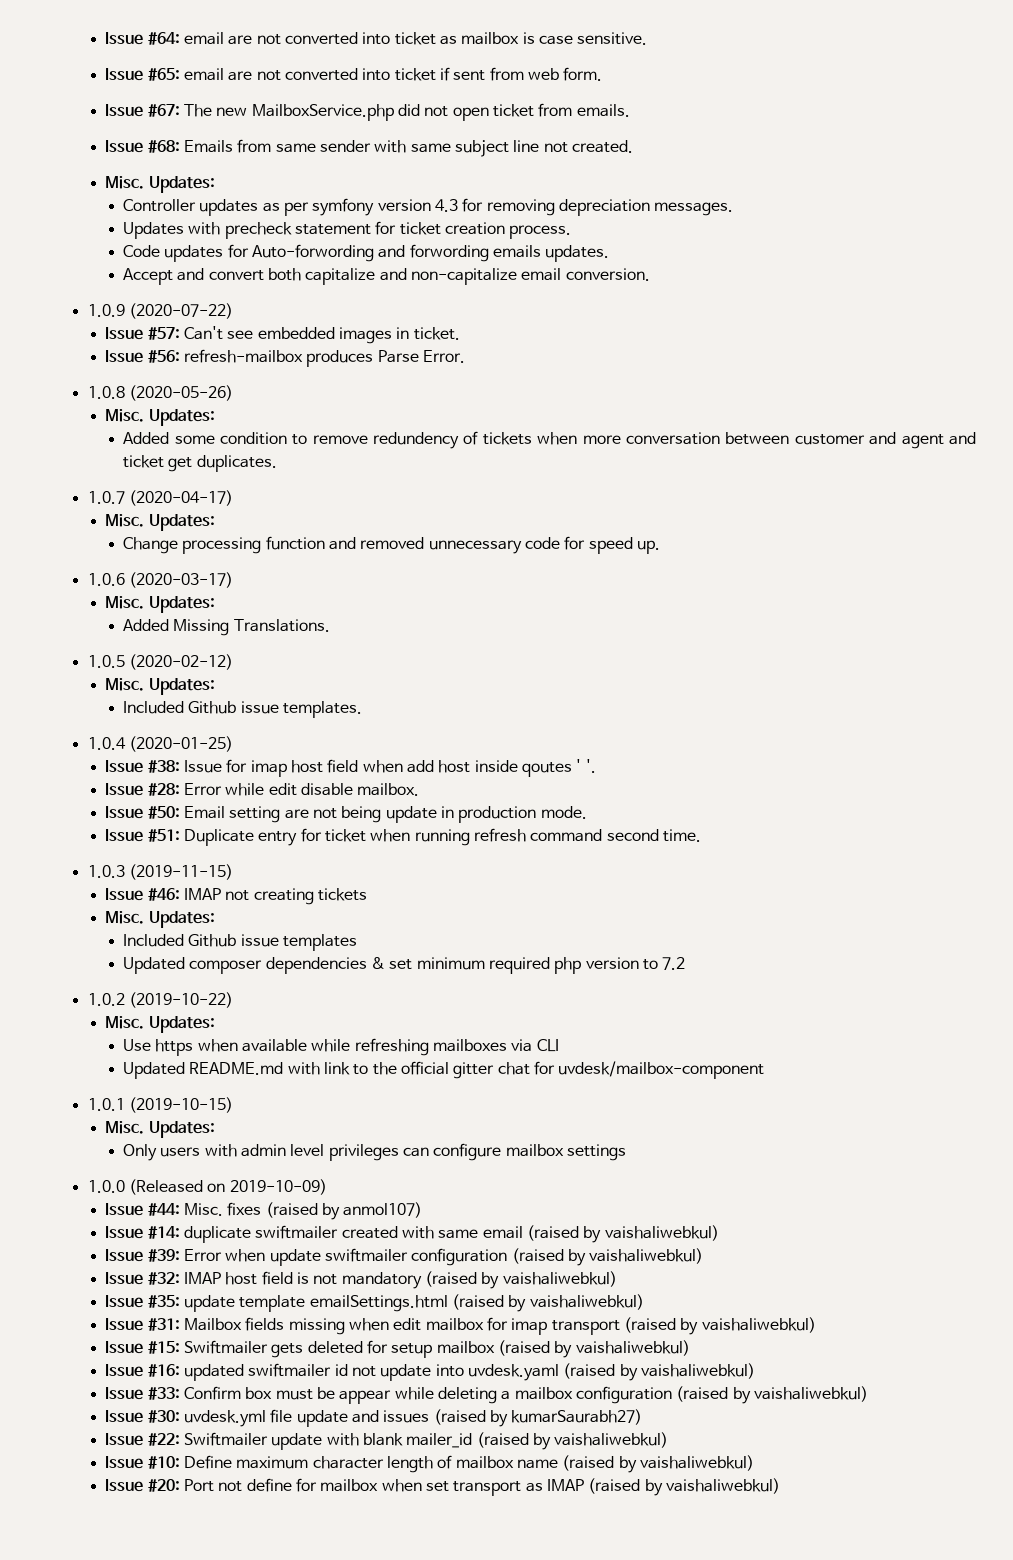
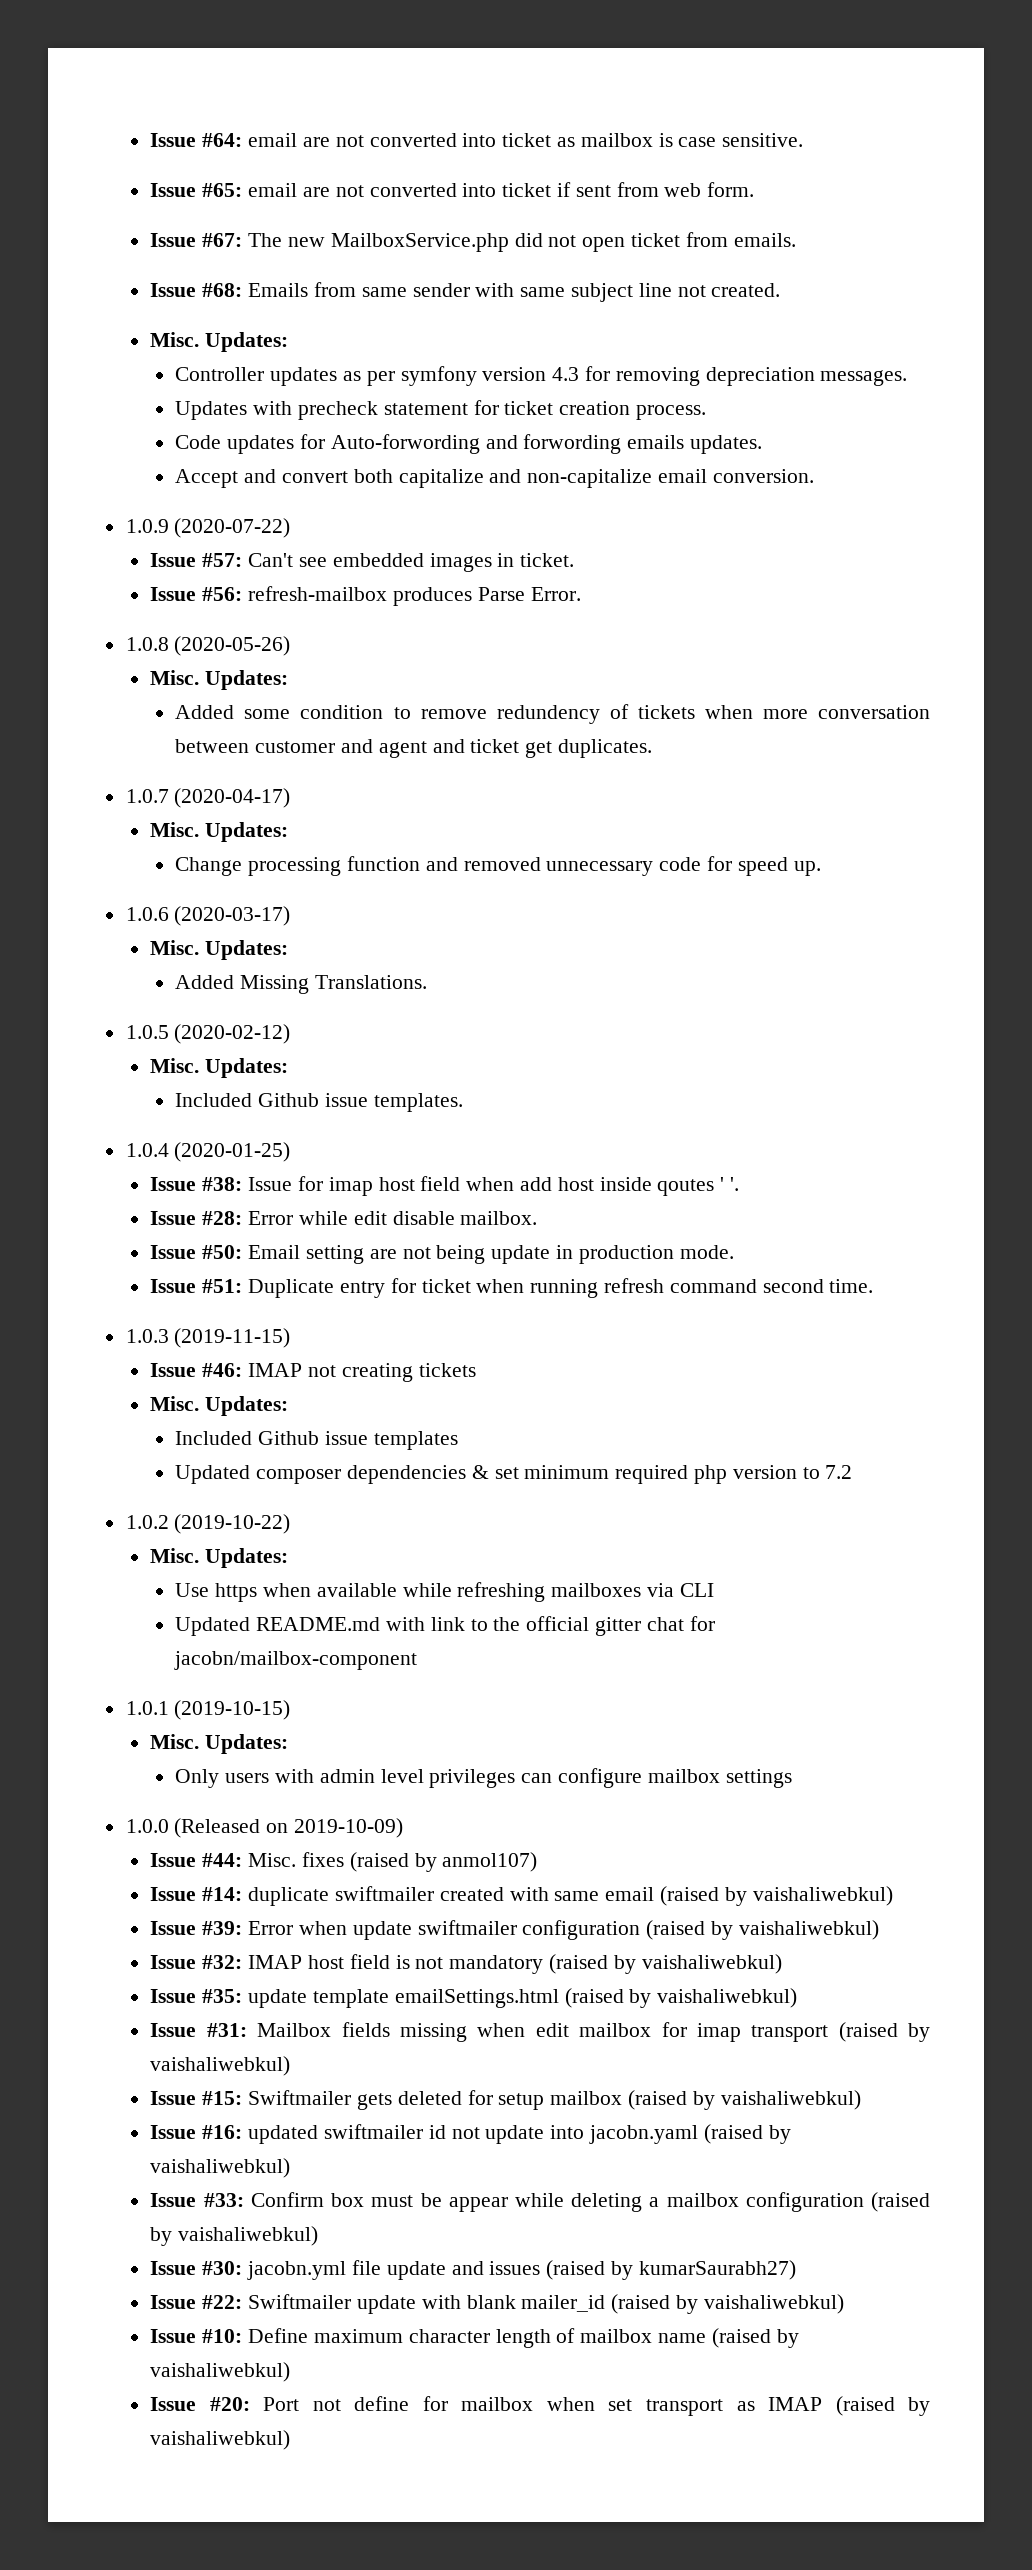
[558,1061,765,1079] uvdesk/mailbox-component -> [174,1651,418,1670] jacobn/mailbox-component
[467,1364,559,1381] uvdesk.yaml -> [588,2125,698,2144] jacobn.yaml
[184,1410,267,1427] uvdesk.yml -> [247,2261,347,2280] jacobn.yml

